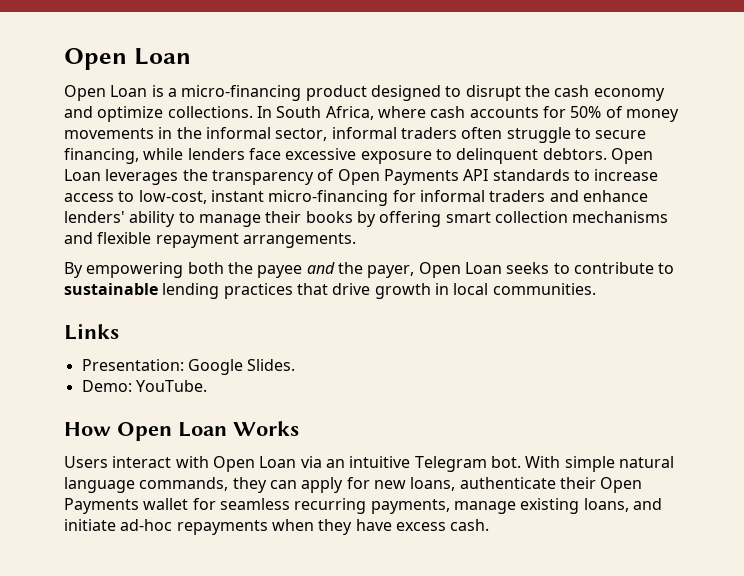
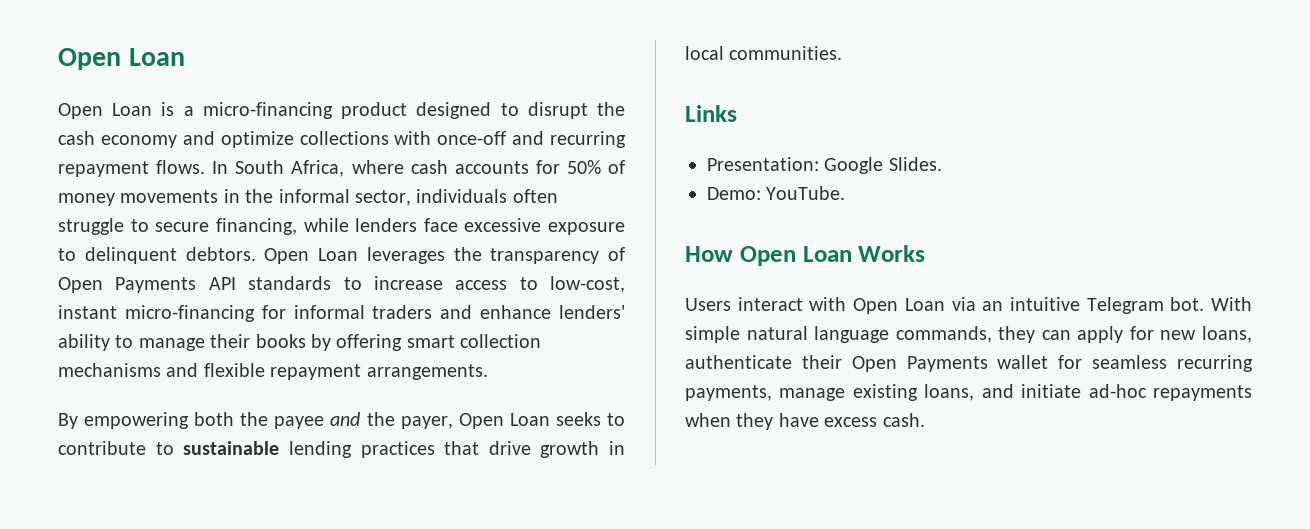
[167,106,253,118] collections. -> [299,131,626,148] [58,160,206,177] collections with once-off and recurring repayment flows.
[331,127,457,139] informal traders -> [416,189,508,203] individuals

